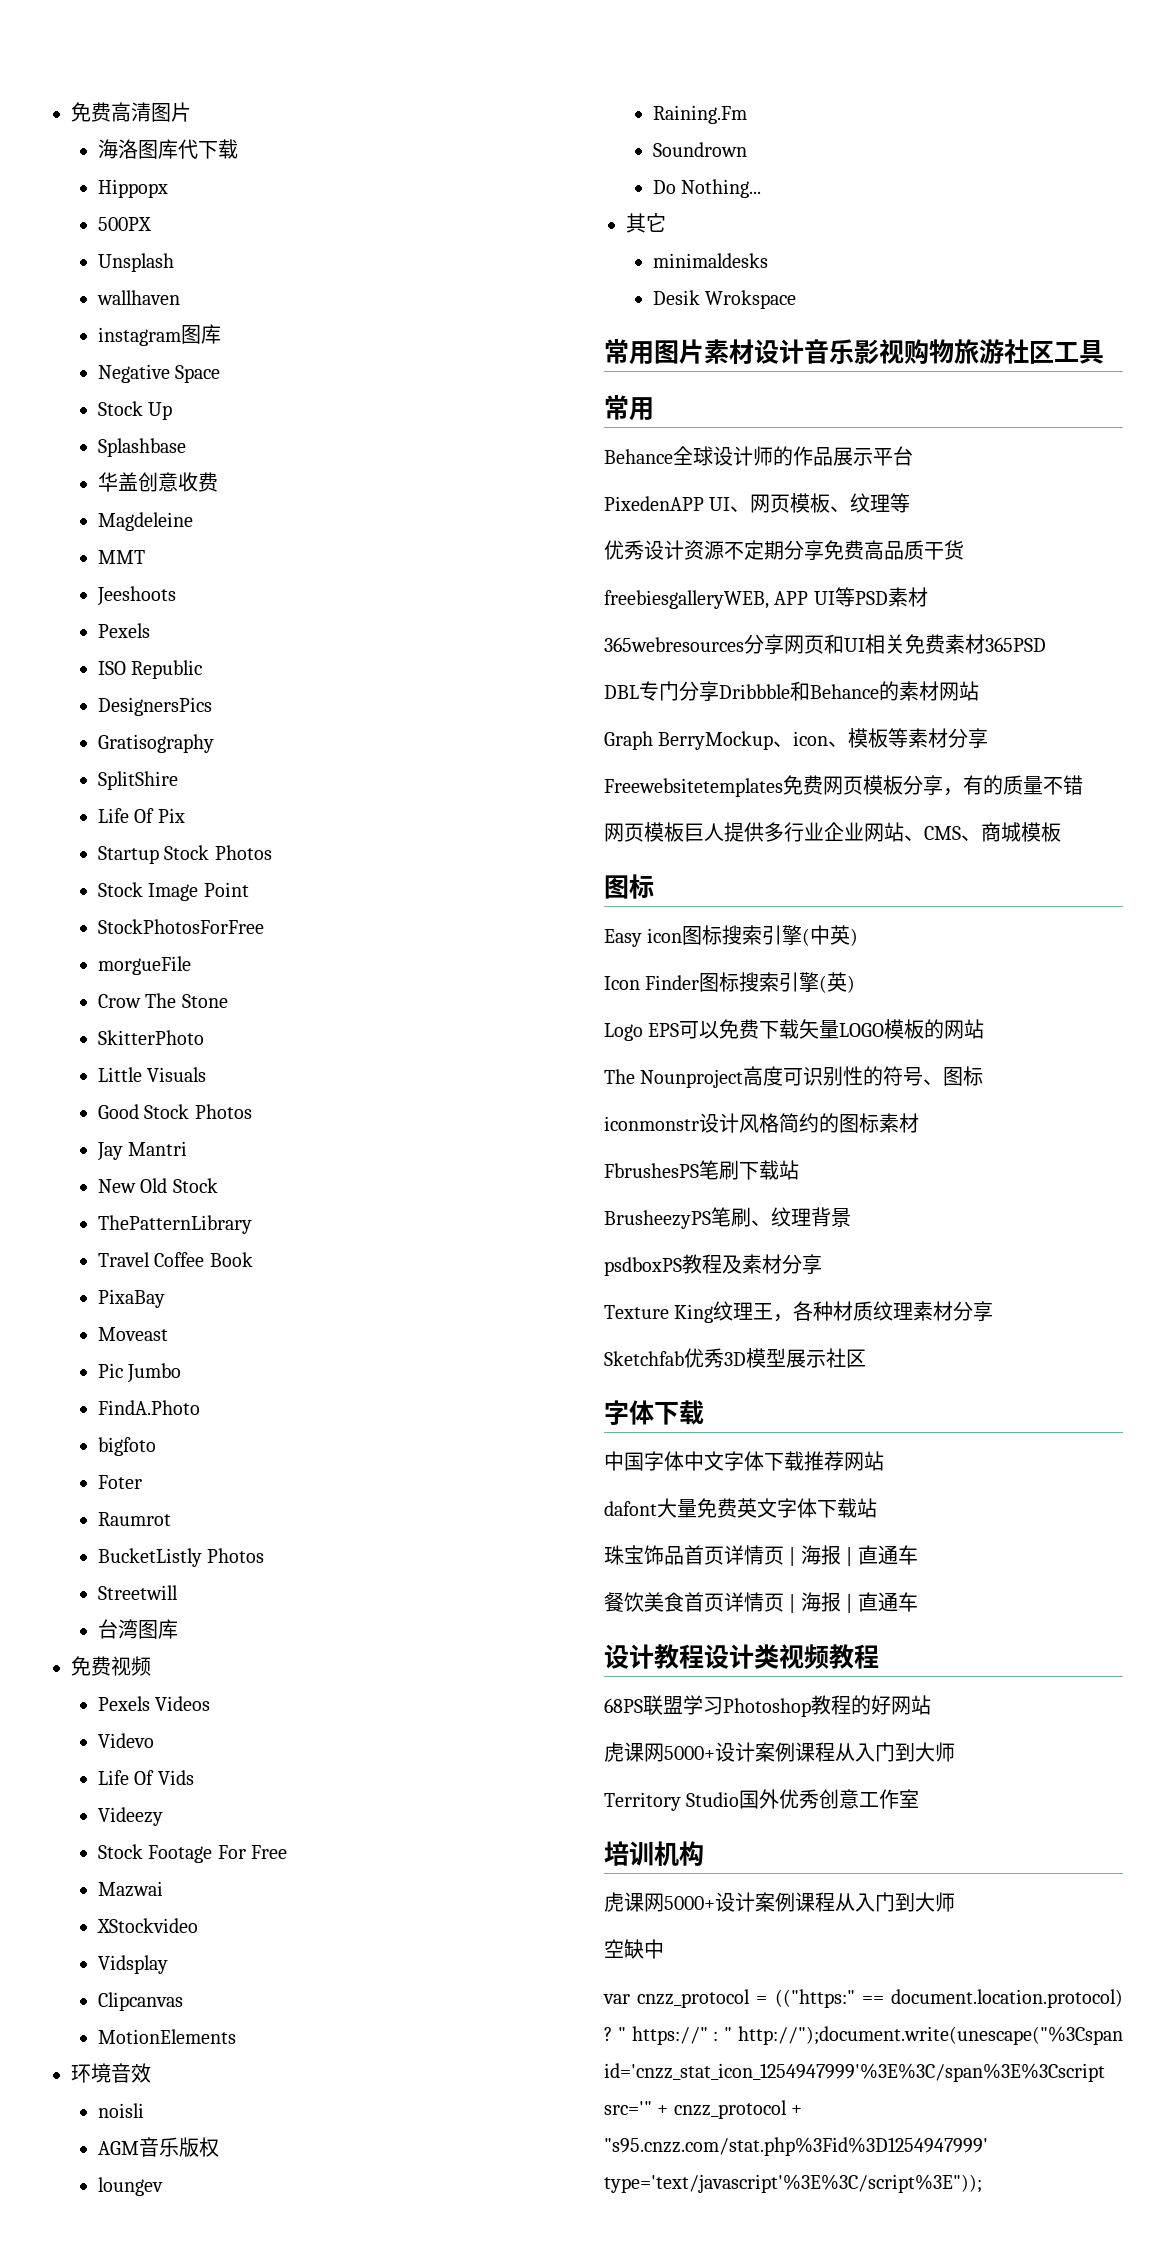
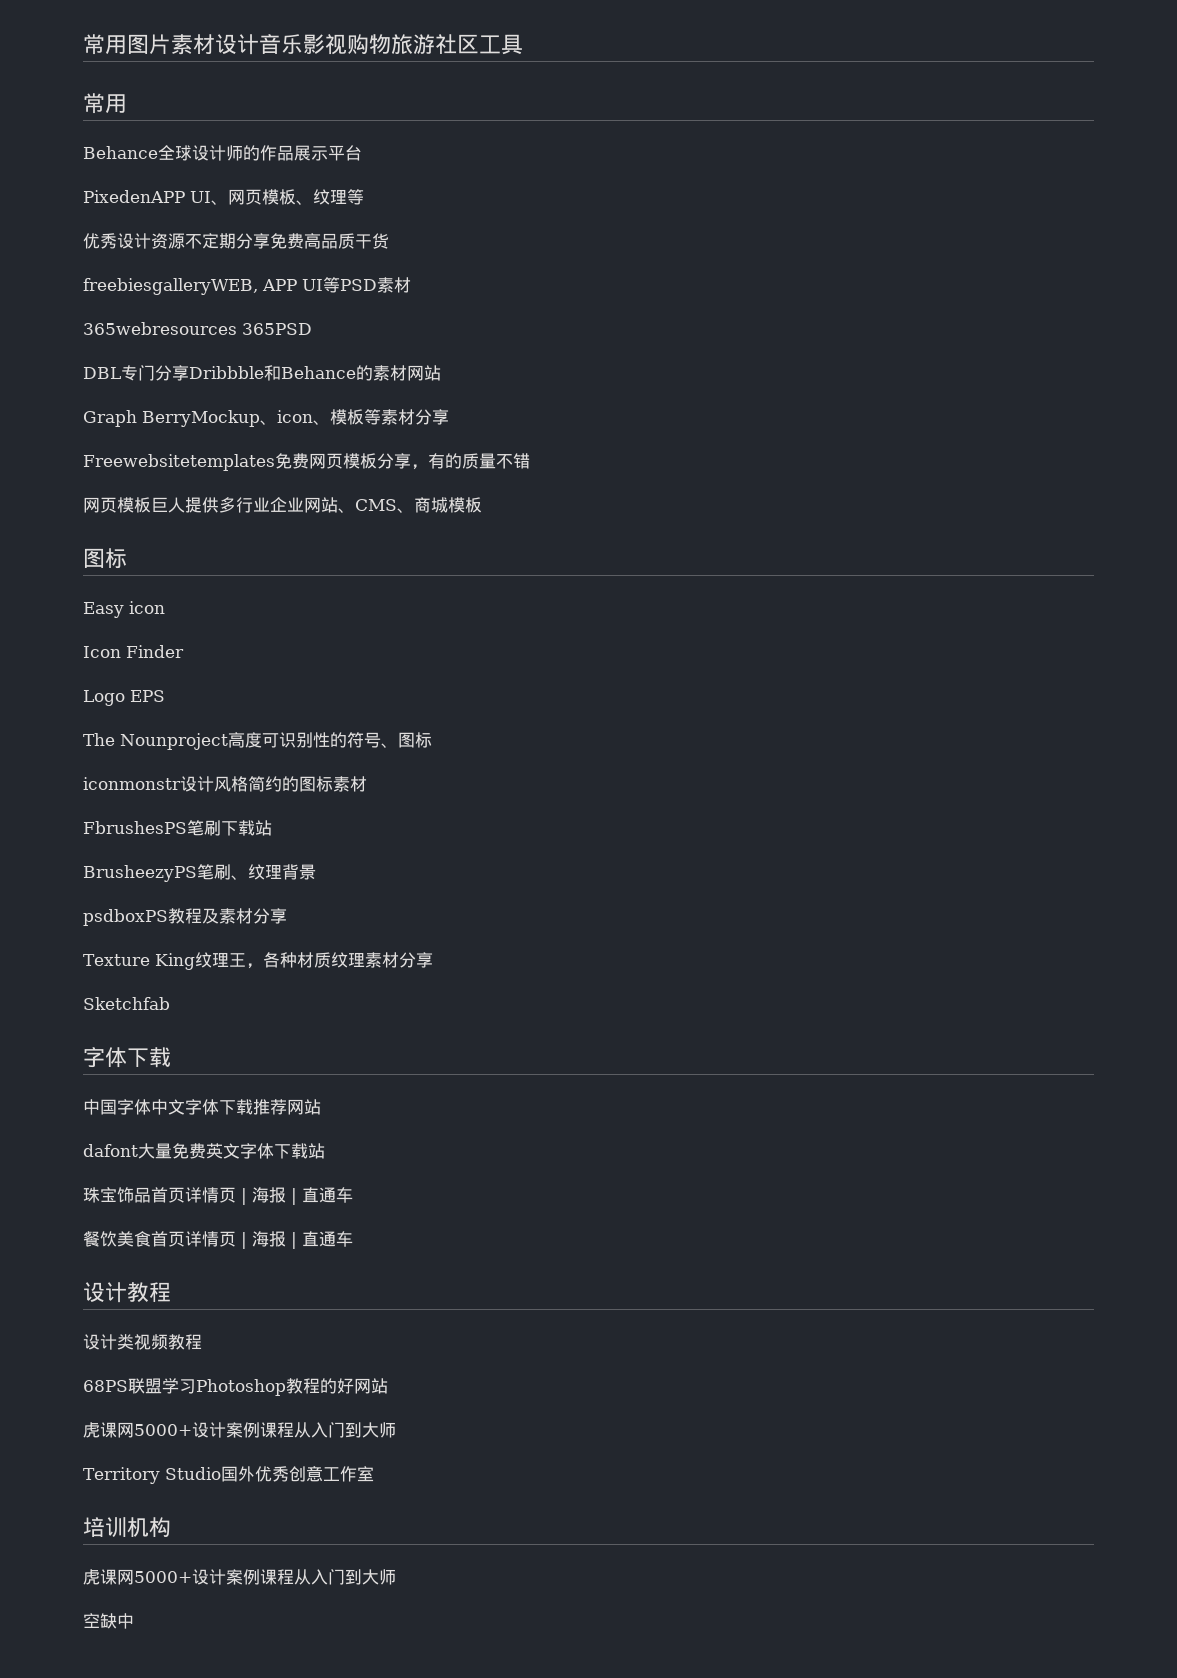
[71,102,191,122] [98,139,239,159] [98,179,169,198] [98,217,152,231] [98,253,175,272] [97,290,181,305] [98,324,222,346] [98,364,221,383] [98,401,173,420] [98,438,187,457] [98,472,219,492] [98,512,194,531] [98,550,146,564] [97,586,177,606] [98,623,151,638] [98,660,203,679] [98,697,213,716] [98,734,215,753] [98,771,179,790] [98,808,185,823] [98,845,272,864] [98,882,249,901] [98,919,265,934] [98,956,192,975] [98,993,228,1008] [98,1030,205,1045] [98,1067,207,1082] [98,1104,252,1119] [97,1141,188,1161] [98,1178,218,1193] [98,1215,253,1234] [98,1252,253,1267] [98,1289,166,1308] [98,1327,169,1341] [98,1363,182,1383] [98,1400,201,1415] [98,1437,157,1456] [98,1475,143,1489] [98,1512,172,1526] [98,1548,265,1567] [98,1585,179,1600] [98,1619,179,1639] [71,1656,151,1676] [98,1696,211,1711] [98,1733,155,1748] [98,1770,194,1785] [98,1807,164,1826] [98,1844,288,1863] [98,1881,164,1897] [97,1918,199,1933] [98,1955,169,1974] [98,1992,184,2011] [98,2029,237,2044] [71,2063,151,2083] [98,2103,145,2118] [98,2137,220,2157] [98,2177,164,2196] [653,105,748,124] [653,142,748,157] [653,179,762,198] [626,213,666,233] [653,253,769,268] [653,290,797,309] 免费高清图片 // 海洛图库代下载 // Hippopx // 500PX // Unsplash // wallhaven // instagram图库 // Negative Space // Stock Up // Splashbase // 华盖创意收费 // Magdeleine // MMT // Jeeshoots // Pexels // ISO Republic // DesignersPics // Gratisography // SplitShire // Life Of Pix // Startup Stock Photos // Stock Image Point // StockPhotosForFree // morgueFile // Crow The Stone // SkitterPhoto // Little Visuals // Good Stock Photos // Jay Mantri // New Old Stock // ThePatternLibrary // Travel Coffee Book // PixaBay // Moveast // Pic Jumbo // FindA.Photo // bigfoto // Foter // Raumrot // BucketListly Photos // Streetwill // 台湾图库 // 免费视频 // Pexels Videos // Videvo // Life Of Vids // Videezy // Stock Footage For Free // Mazwai // XStockvideo // Vidsplay // Clipcanvas // MotionElements // 环境音效 // noisli // AGM音乐版权 // loungev // Raining.Fm // Soundrown // Do Nothing... // 其它 // minimaldesks // Desik Wrokspace // -> (83, 44) none
[744,634,985,655] 分享网页和UI相关免费素材 -> (237, 328) none
[682,925,859,946] [604,972,856,993] [604,1019,985,1041] 图标搜索引擎(中英) // Icon Finder图标搜索引擎(英) // Logo EPS可以免费下载矢量LOGO模板的网站 -> [83,645,184,658] [83,690,165,706] // Icon Finder // Logo EPS
[684,1348,866,1368] 优秀3D模型展示社区 -> (170, 1003) none
(704, 1656) none -> (171, 1292) //
[603,1989,1123,2008] [604,2026,1123,2045] [604,2063,1105,2082] [604,2100,803,2119] [604,2137,988,2156] [604,2174,982,2193] // var cnzz_protocol = (("https:" == document.location.protocol) ? " https://" : " http://");document.write(unescape("%3Cspan id='cnzz_stat_icon_1254947999'%3E%3C/span%3E%3Cscript src='" + cnzz_protocol + "s95.cnzz.com/stat.php%3Fid%3D1254947999' type='text/javascript'%3E%3C/script%3E")); -> (134, 1621) none

